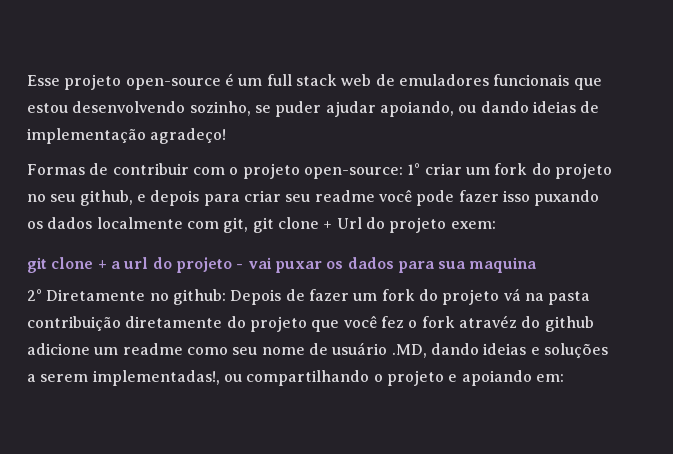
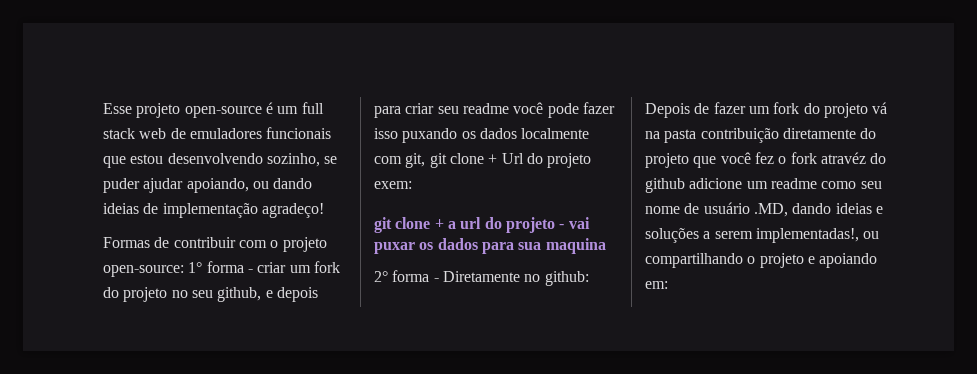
(421, 169) none -> [206,261,253,273] forma -
(42, 295) none -> [392,270,439,282] forma -

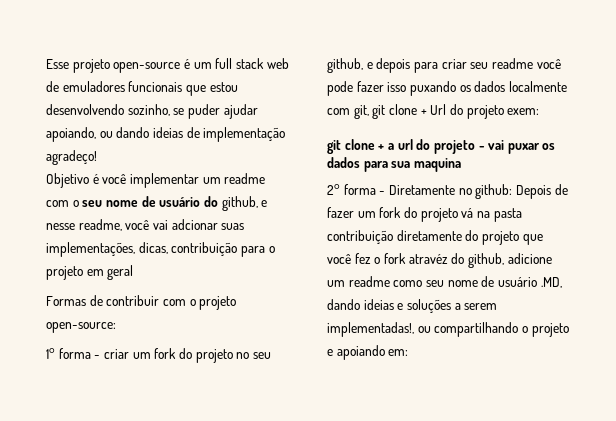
(324, 210) none -> [46,173,266,188] [46,196,268,211] [46,219,245,231] [46,242,275,257] [46,265,134,280] // Objetivo é você implementar um readme com o seu nome de usuário do github, e nesse readme, você vai adcionar suas implementações, dicas, contribuição para o projeto em geral
(184, 271) none -> (116, 327) //
[645,178,685,193] github -> [467,253,504,268] github,

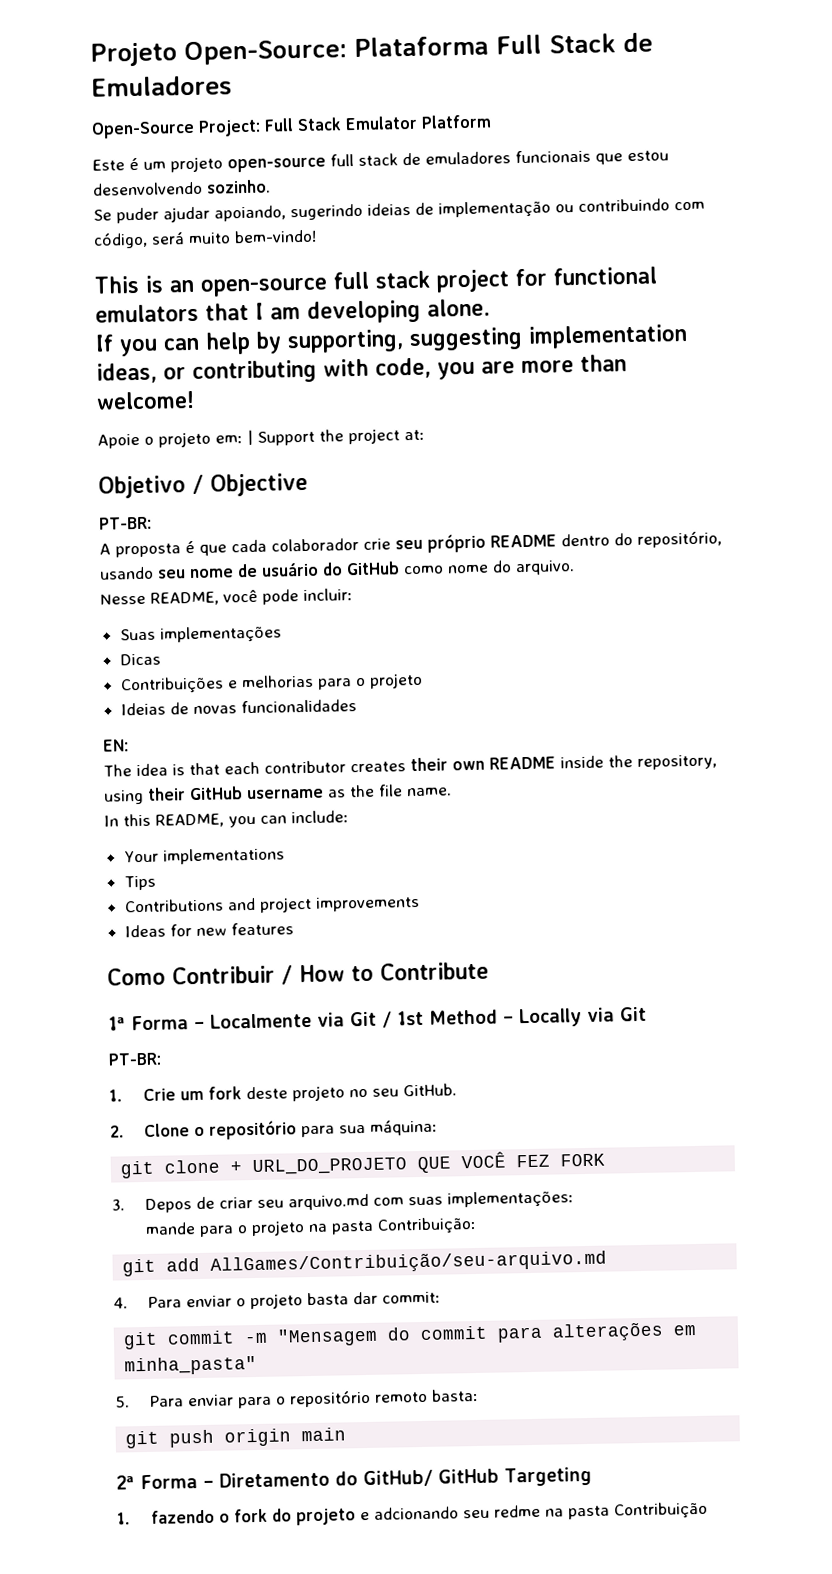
[46,58,289,73] Esse projeto open-source é um full stack web -> [90,32,653,67] [91,75,232,97] [91,114,492,139] [92,153,398,173] Projeto Open-Source: Plataforma Full Stack de Emuladores // Open-Source Project: Full Stack Emulator Platform // Este é um projeto open-source full stack
[127,104,185,116] sozinho, se -> [206,179,271,194] [93,209,112,221] sozinho. // Se
[99,127,150,138] ou dando -> [290,203,363,221] sugerindo
[46,150,97,165] [46,173,266,188] [46,200,79,207] agradeço! // Objetivo é você implementar um readme com o -> [555,198,705,213] [93,229,317,249] [94,266,657,297] [95,298,490,324] [95,324,688,357] [96,354,627,384] [96,390,195,410] [97,428,425,449] [98,472,308,499] [99,516,152,530] [99,530,722,558] [99,566,154,580] ou contribuindo com código, será muito bem-vindo! // This is an open-source full stack project for functional emulators that I am developing alone. // If you can help by supporting, suggesting implementation ideas, or contributing with code, you are more than welcome! // Apoie o projeto em: | Support the project at: // Objetivo / Objective // PT-BR: // A proposta é que cada colaborador crie seu próprio README dentro do repositório, usando
[221,196,268,211] [46,219,245,231] [46,242,275,257] [46,265,134,280] [46,295,237,310] [46,322,116,333] [46,348,192,359] github, e nesse readme, você vai adcionar suas implementações, dicas, contribuição para o projeto em geral // Formas de contribuir com o projeto open-source: // 1° forma - criar um fork do -> [346,560,575,576] [100,588,353,606] [119,625,282,644] [119,653,161,666] [119,672,423,695] [120,699,357,716] [103,739,129,752] [103,754,717,777] [104,784,452,805] [104,810,349,828] [123,847,285,865] [123,875,156,891] [124,895,420,913] [124,922,294,938] [107,961,489,986] [108,1006,647,1031] [108,1052,161,1066] [109,1086,288,1102] GitHub como nome do arquivo. // Nesse README, você pode incluir: // Suas implementações // Dicas // Contribuições e melhorias para o projeto // Ideias de novas funcionalidades // EN: // The idea is that each contributor creates their own README inside the repository, using their GitHub username as the file name. // In this README, you can include: // Your implementations // Tips // Contributions and project improvements // Ideas for new features // Como Contribuir / How to Contribute // 1ª Forma – Localmente via Git / 1st Method – Locally via Git // PT-BR: // 1. Crie um fork deste
[327,58,561,73] [327,81,567,96] [327,104,540,119] [327,139,556,154] [327,157,461,172] [327,184,568,199] [327,207,522,222] [327,230,543,245] [327,253,552,268] [327,276,562,288] [327,299,498,313] [327,322,569,337] [327,345,409,360] github, e depois para criar seu readme você pode fazer isso puxando os dados localmente com git, git clone + Url do projeto exem: // git clone + a url do projeto - vai puxar os dados para sua maquina // 2° forma - Diretamente no github: Depois de fazer um fork do projeto vá na pasta contribuição diretamente do projeto que você fez o fork atravéz do github, adicione um readme como seu nome de usuário .MD, dando ideias e soluções a serem implementadas!, ou compartilhando o projeto e apoiando em: -> [402,1083,457,1097] [110,1119,438,1140] [120,1151,606,1179] [111,1190,574,1213] [144,1216,477,1238] [122,1249,608,1277] [113,1291,441,1310] [123,1321,697,1350] [124,1355,258,1376] [115,1388,479,1409] [125,1427,347,1449] [116,1466,592,1490] [117,1501,708,1526] GitHub. // 2. Clone o repositório para sua máquina: // git clone + URL_DO_PROJETO QUE VOCÊ FEZ FORK // 3. Depos de criar seu arquivo.md com suas implementações: // mande para o projeto na pasta Contribuição: // git add AllGames/Contribuição/seu-arquivo.md // 4. Para enviar o projeto basta dar commit: // git commit -m "Mensagem do commit para alterações em minha_pasta" // 5. Para enviar para o repositório remoto basta: // git push origin main // 2ª Forma – Diretamento do GitHub/ GitHub Targeting // 1. fazendo o fork do projeto e adcionando seu redme na pasta Contribuição

